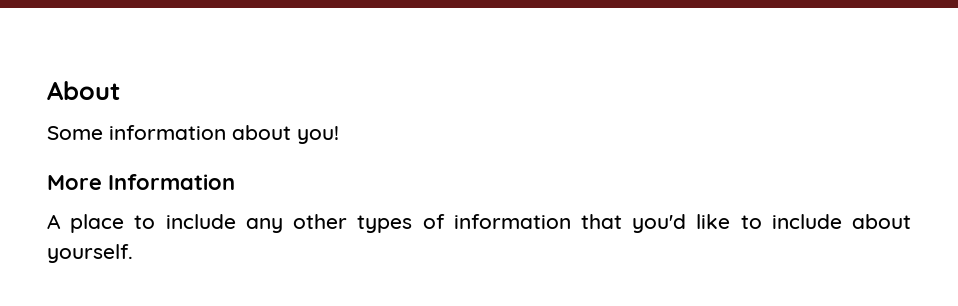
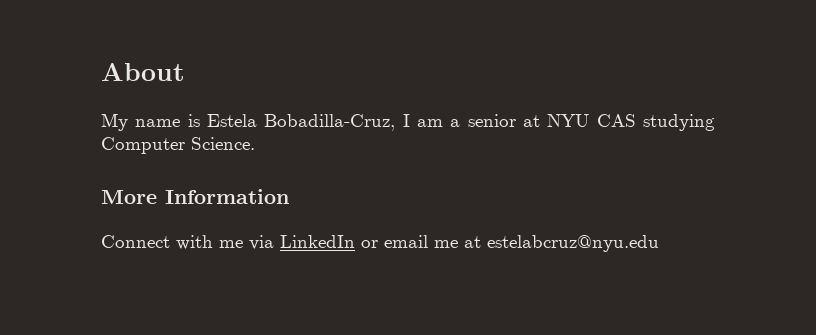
[47,125,339,144] [47,174,235,190] [47,214,911,233] [47,244,133,263] Some information about you! // More Information // A place to include any other types of information that you'd like to include about yourself. -> [101,113,715,131] [101,137,255,154] [101,189,289,204] [101,235,659,252] My name is Estela Bobadilla-Cruz, I am a senior at NYU CAS studying Computer Science. // More Information // Connect with me via LinkedIn or email me at estelabcruz@nyu.edu

